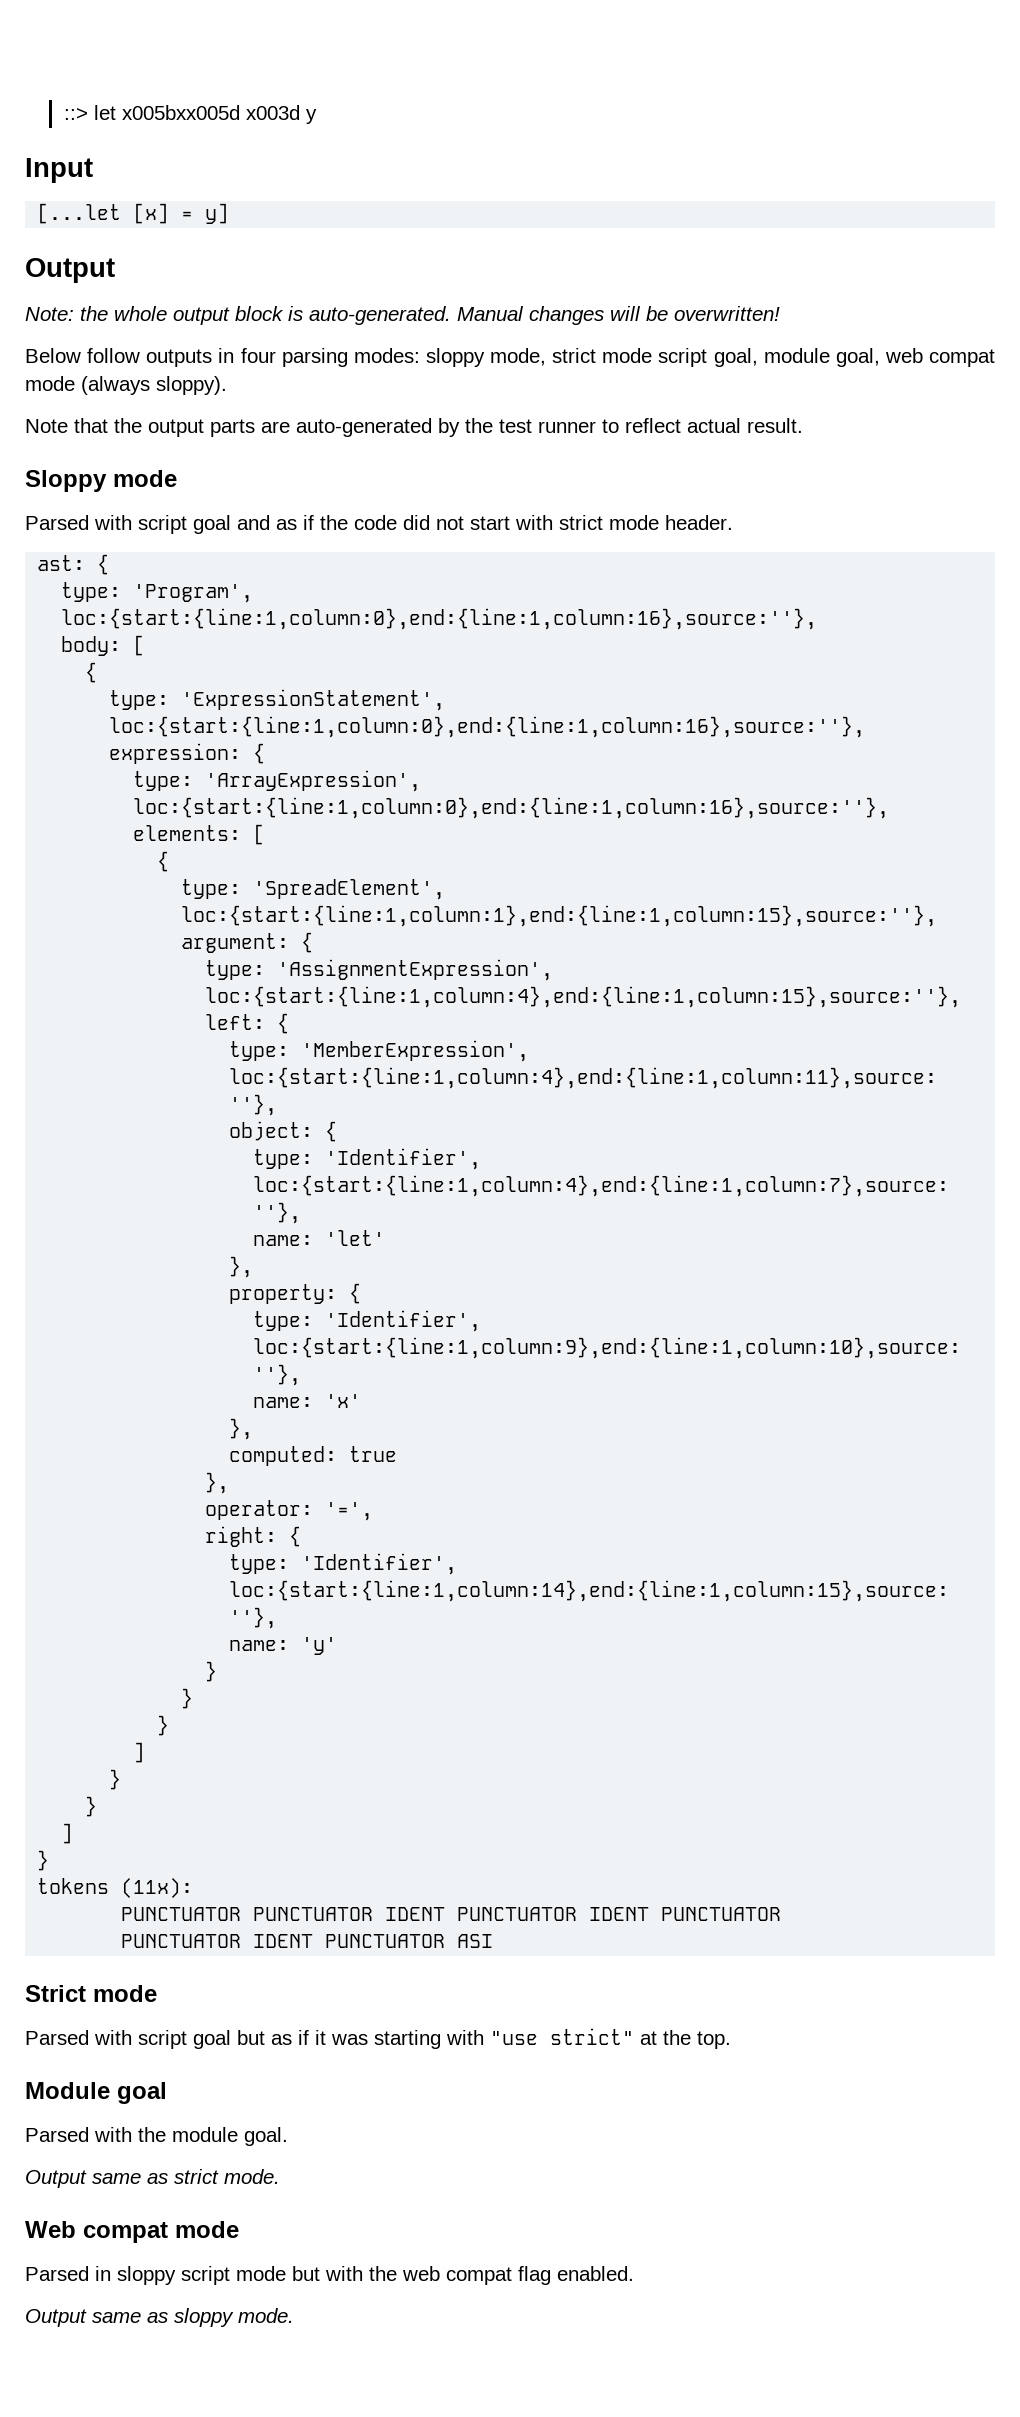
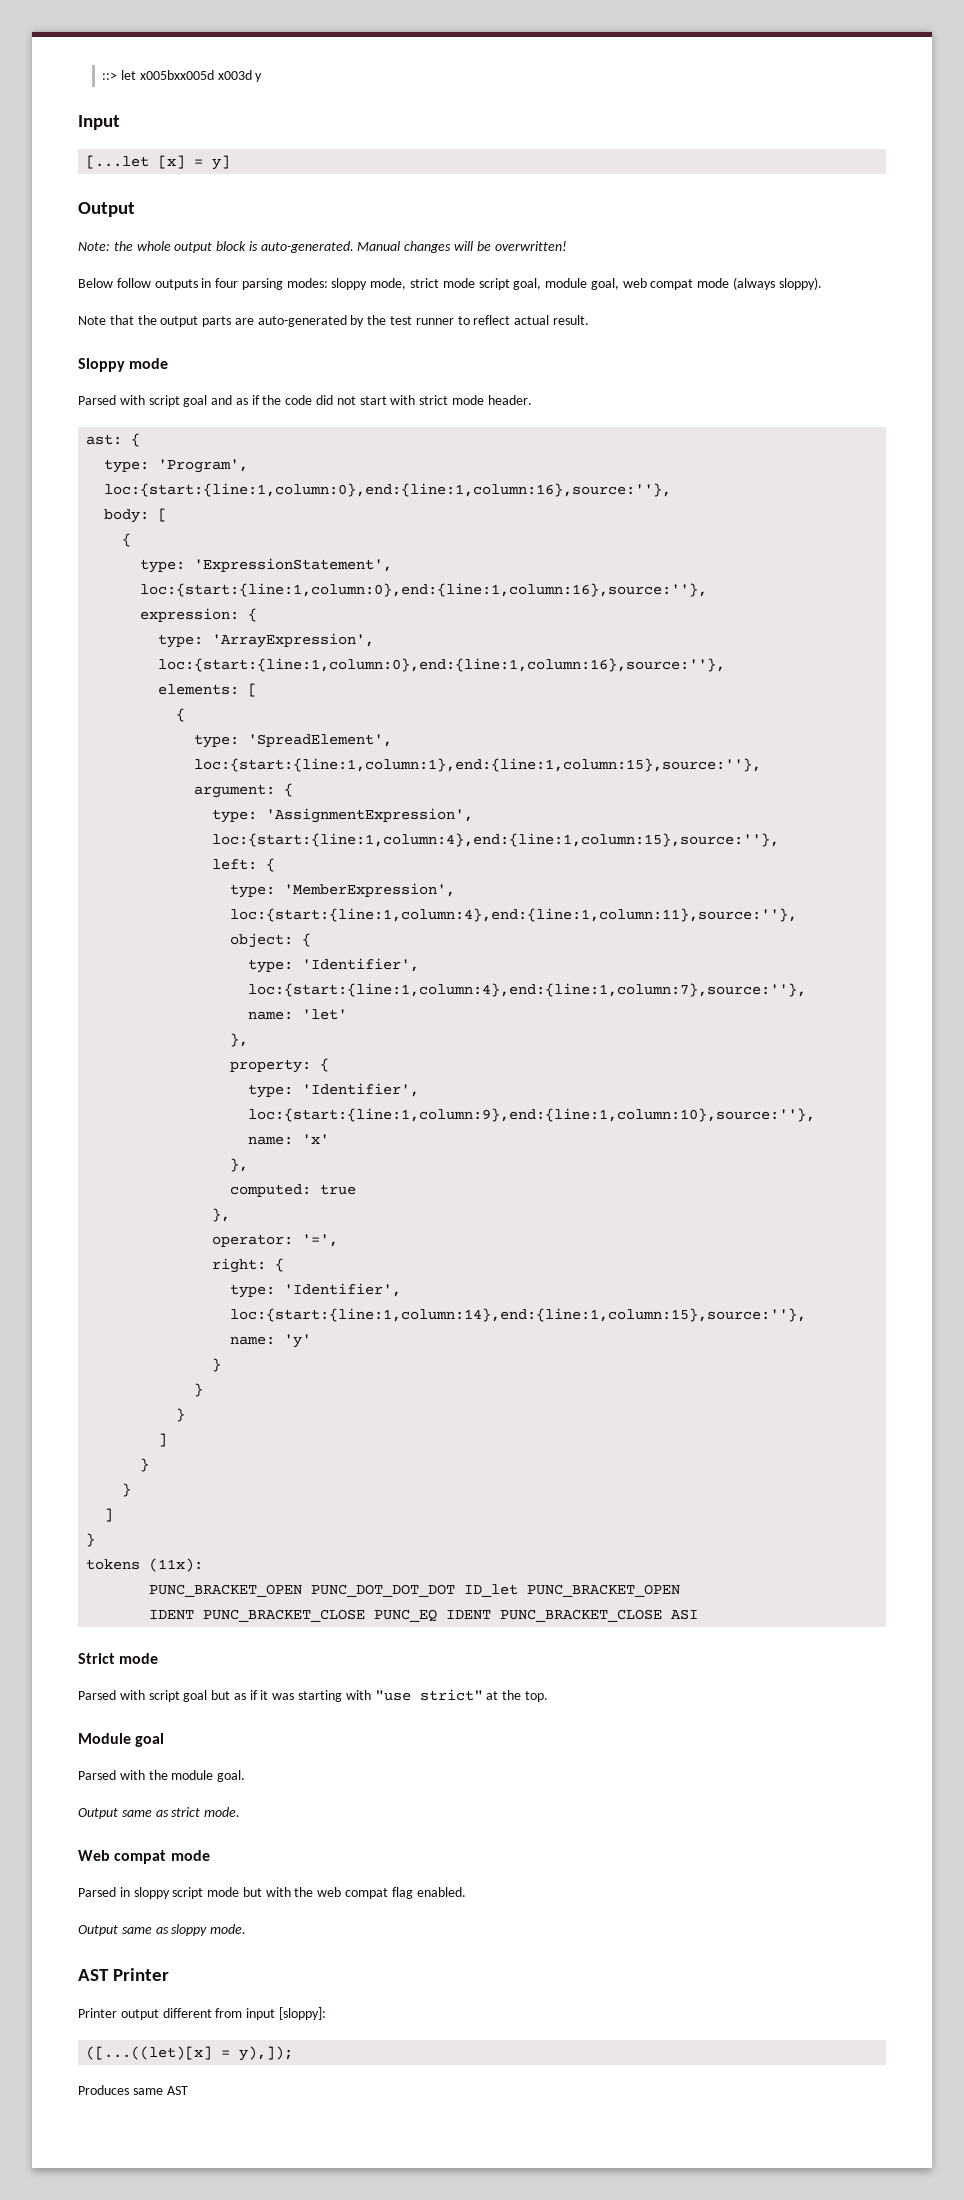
[121,1907,782,1921] [121,1934,446,1948] PUNCTUATOR PUNCTUATOR IDENT PUNCTUATOR IDENT PUNCTUATOR // PUNCTUATOR IDENT PUNCTUATOR -> [149,1584,681,1597] [149,1609,663,1622] PUNC_BRACKET_OPEN PUNC_DOT_DOT_DOT ID_let PUNC_BRACKET_OPEN // IDENT PUNC_BRACKET_CLOSE PUNC_EQ IDENT PUNC_BRACKET_CLOSE
(294, 2315) none -> [78,1968,170,1981] [78,2007,326,2020] [86,2046,294,2061] [78,2085,188,2095] // AST Printer // Printer output different from input [sloppy]: // ([...((let)[x] = y),]); // Produces same AST

